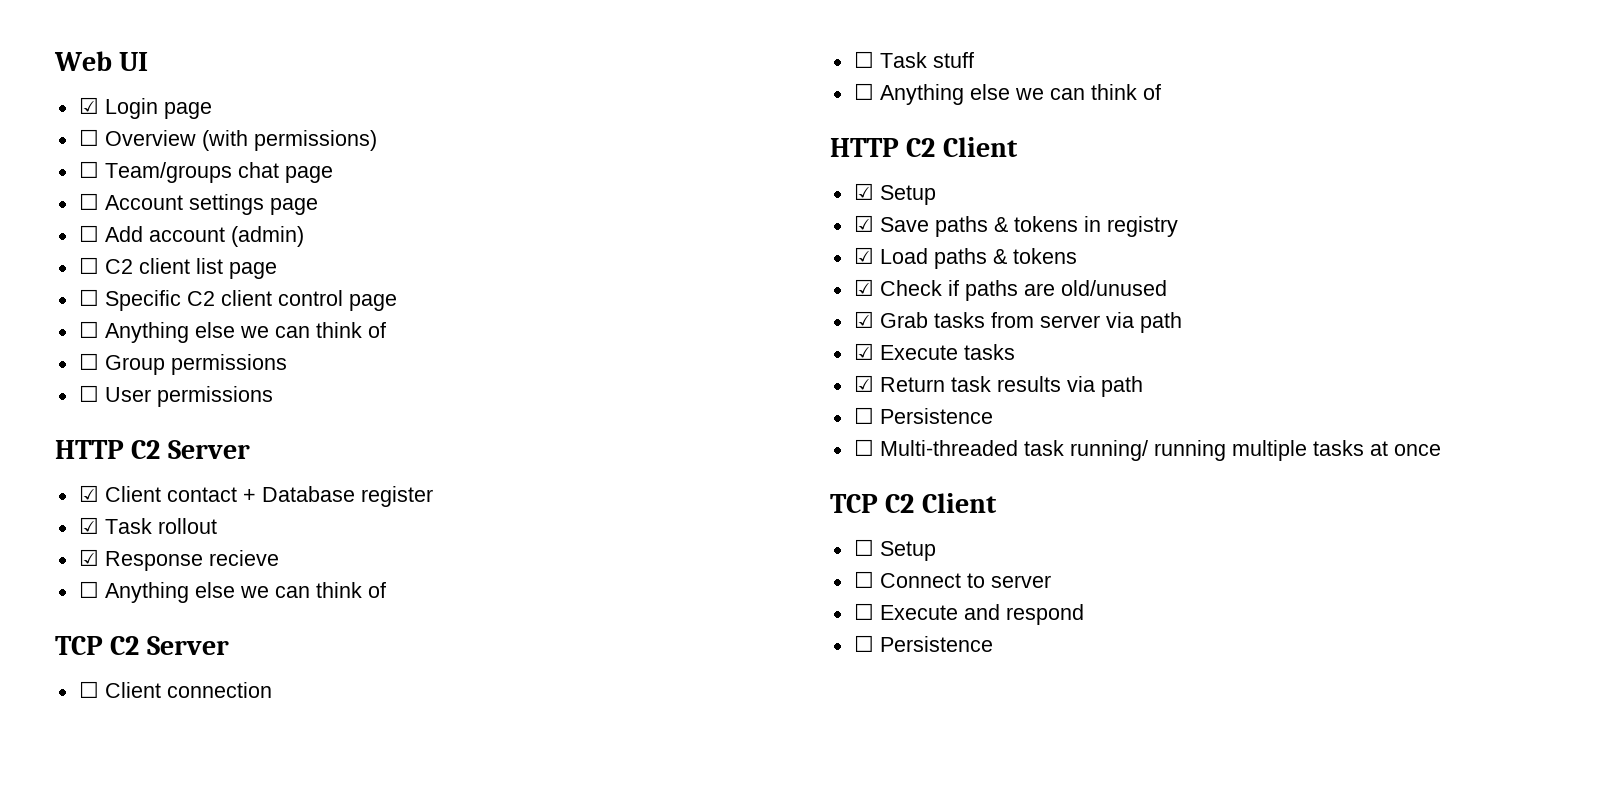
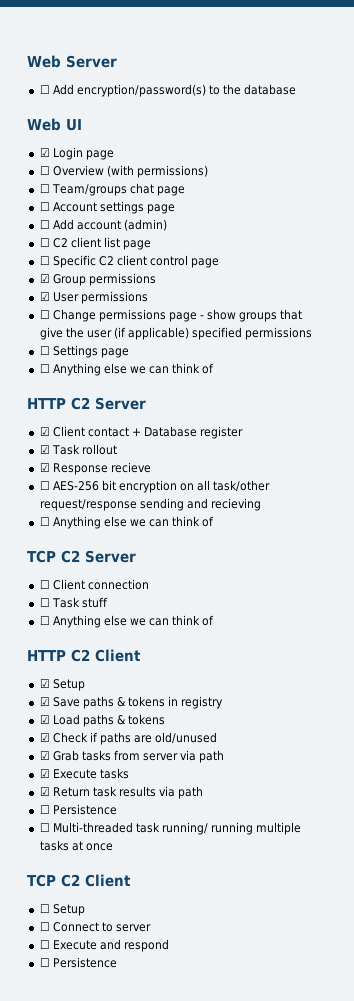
[54,51,112,71] Web -> [27,55,117,68] [39,84,297,97] [27,118,61,131] Web Server // ☐ Add encryption/password(s) to the database // Web
[78,321,386,343] [78,353,287,375] [78,385,273,407] // ☐ Anything else we can think of // ☐ Group permissions // ☐ User permissions -> [39,273,156,286] [39,291,148,304] [39,309,303,322] [39,327,313,340] [39,345,129,358] [39,363,215,376] // ☑ Group permissions // ☑ User permissions // ☐ Change permissions page - show groups that give the user (if applicable) specified permissions // ☐ Settings page // ☐ Anything else we can think of
(279, 558) none -> [39,480,271,493] [39,498,261,511] // ☐ AES-256 bit encryption on all task/other request/response sending and recieving

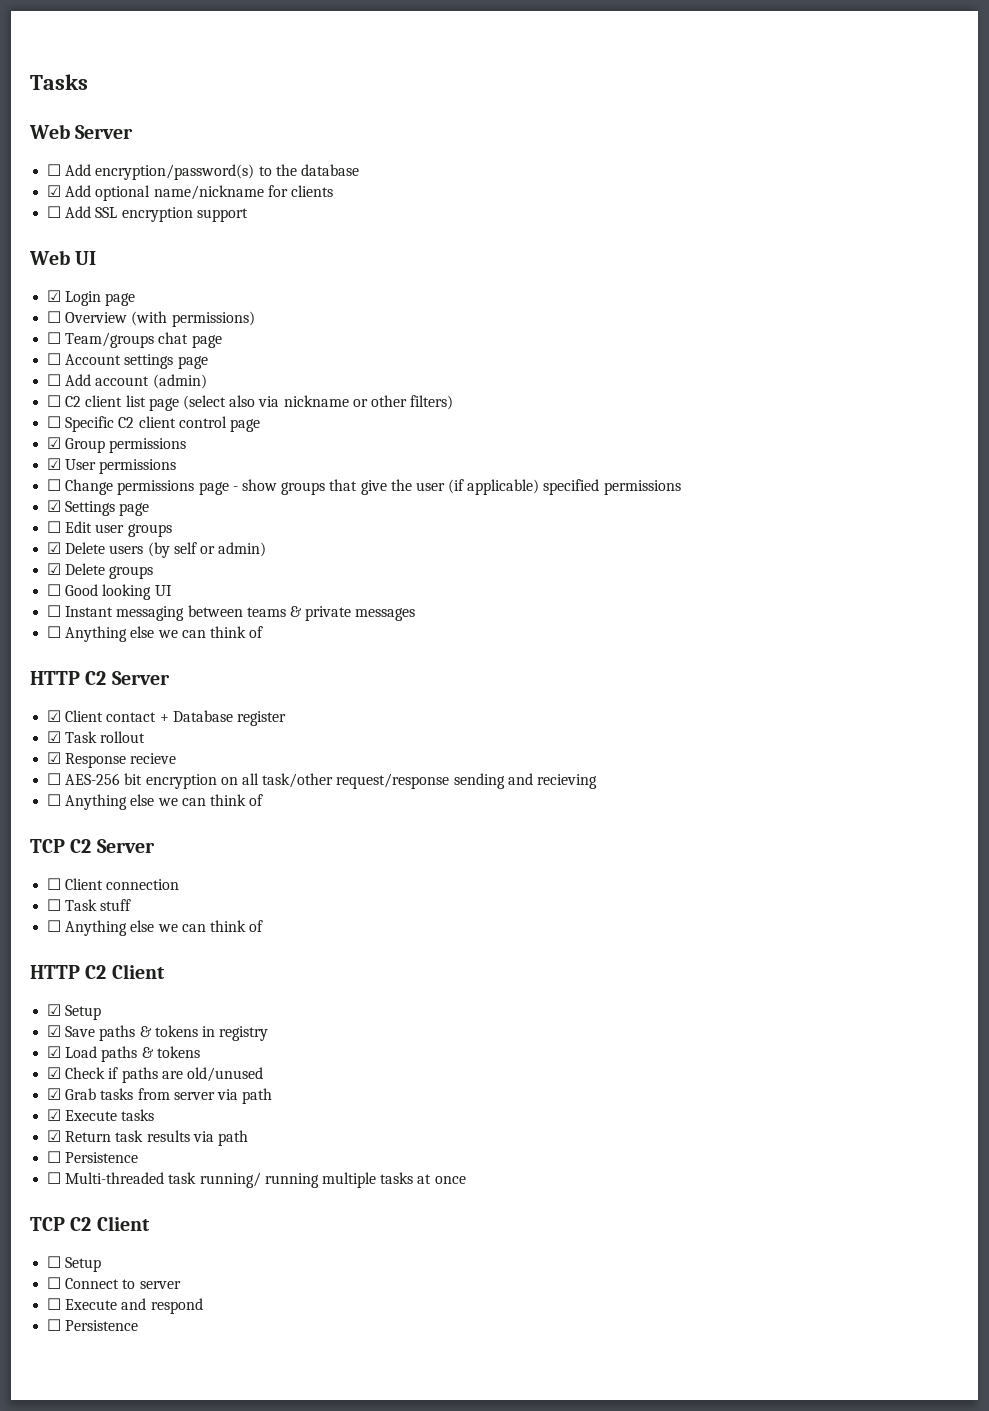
(27, 61) none -> [30,74,88,90] Tasks //
(297, 89) none -> [47,185,333,201] [47,206,248,222] // ☑ Add optional name/nickname for clients // ☐ Add SSL encryption support
(152, 245) none -> [182,395,454,410] (select also via nickname or other filters)
[39,346,50,355] ☐ -> [47,500,62,512] ☑
(129, 353) none -> [47,521,172,537] [47,542,267,558] [47,563,154,579] [47,584,172,600] [47,605,416,621] // ☐ Edit user groups // ☑ Delete users (by self or admin) // ☑ Delete groups // ☐ Good looking UI // ☐ Instant messaging between teams & private messages

